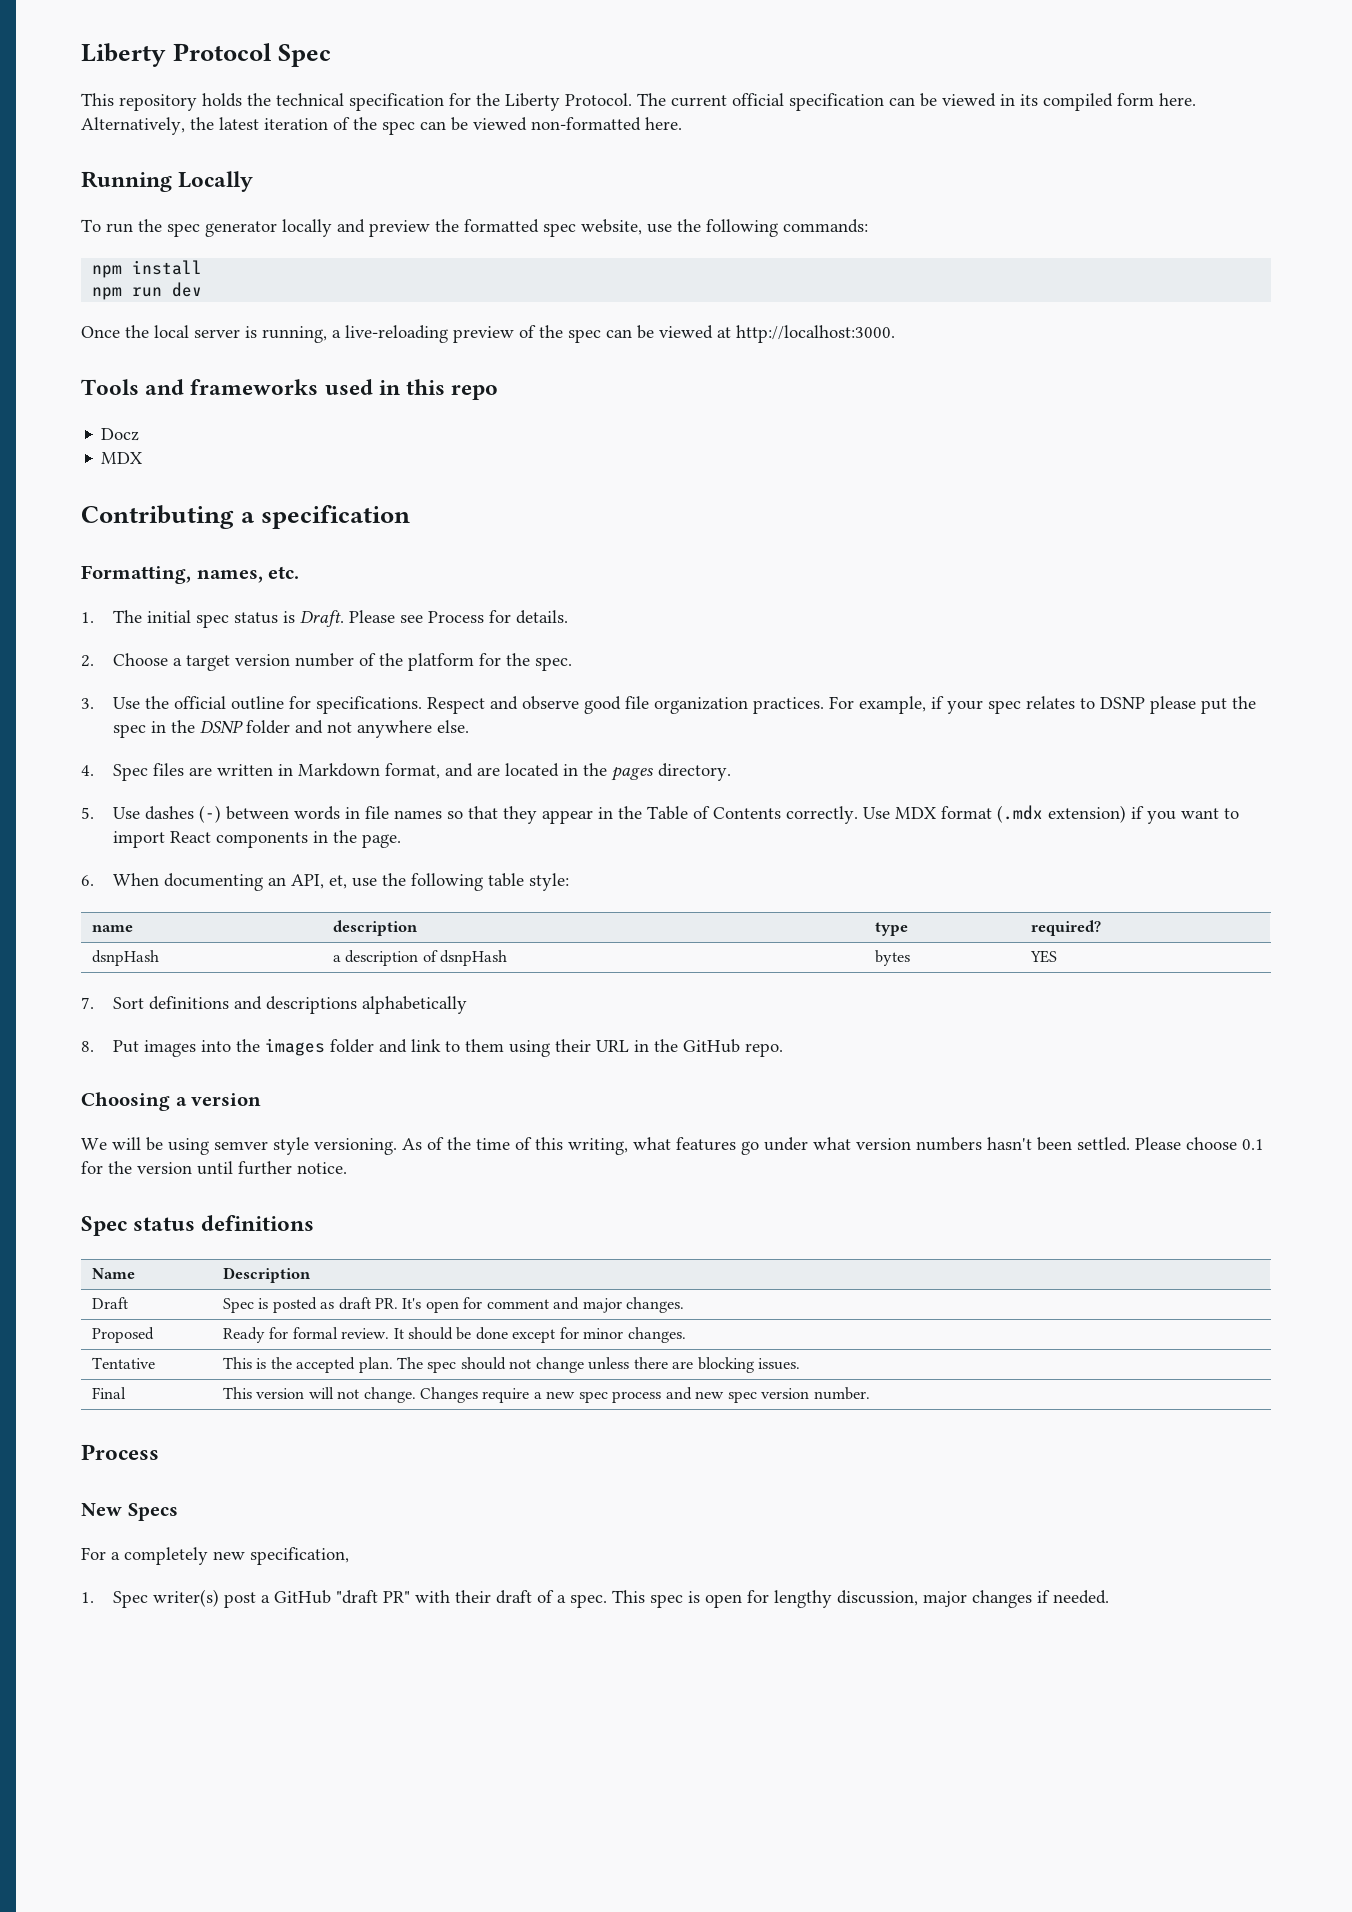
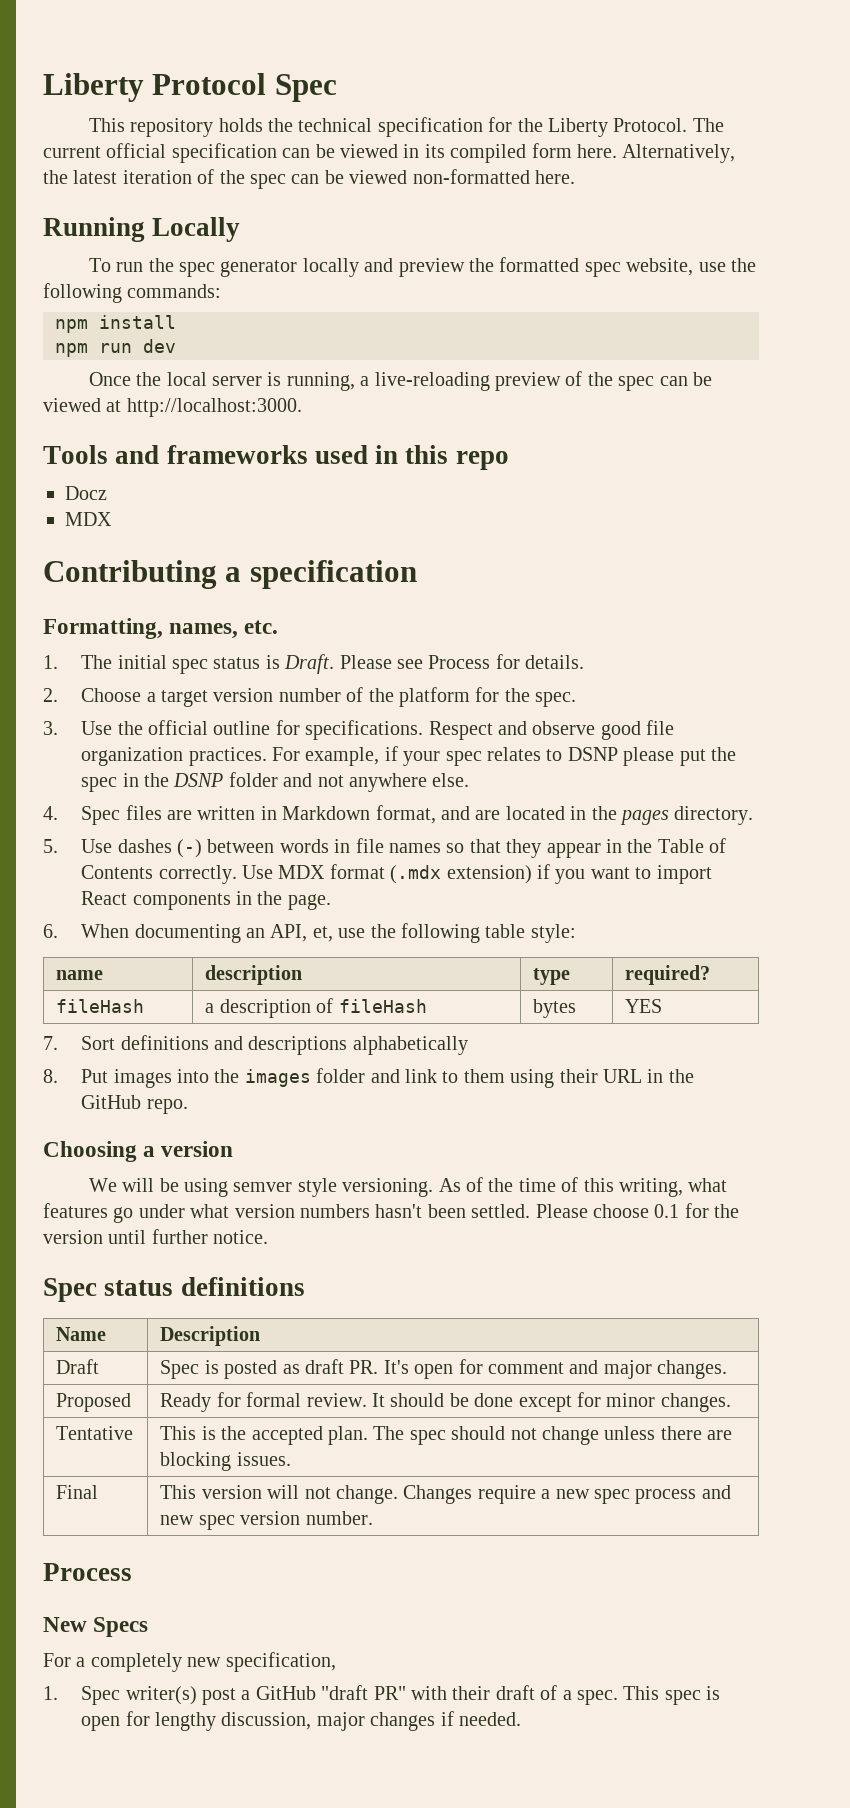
[91,950,159,966] dsnpHash -> [56,999,145,1013] fileHash
[440,950,508,966] dsnpHash -> [338,999,427,1013] fileHash

